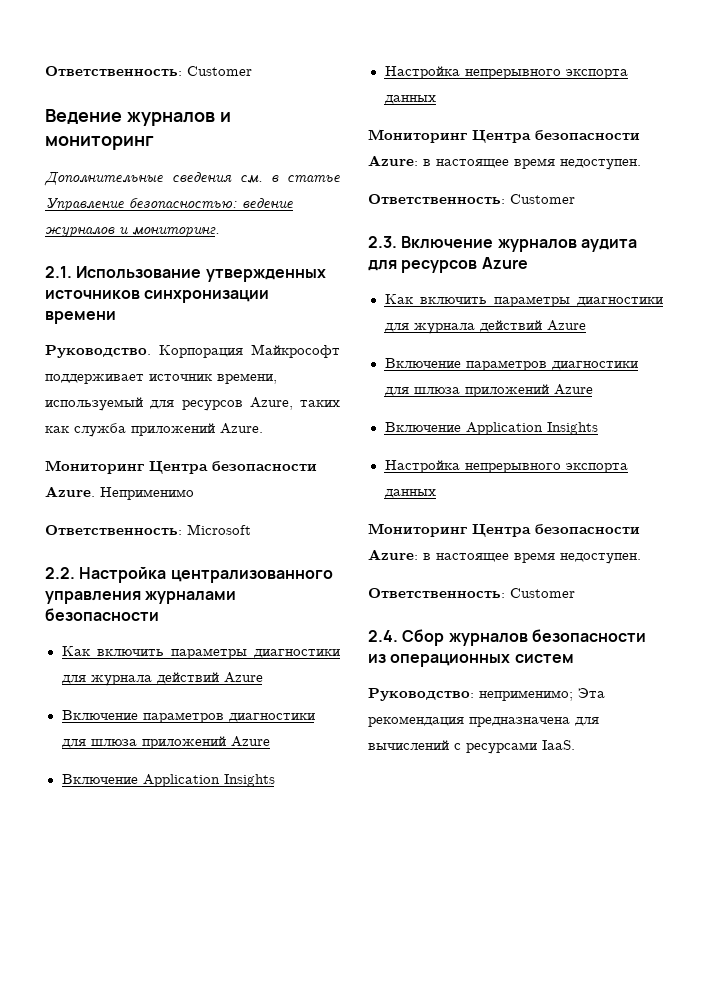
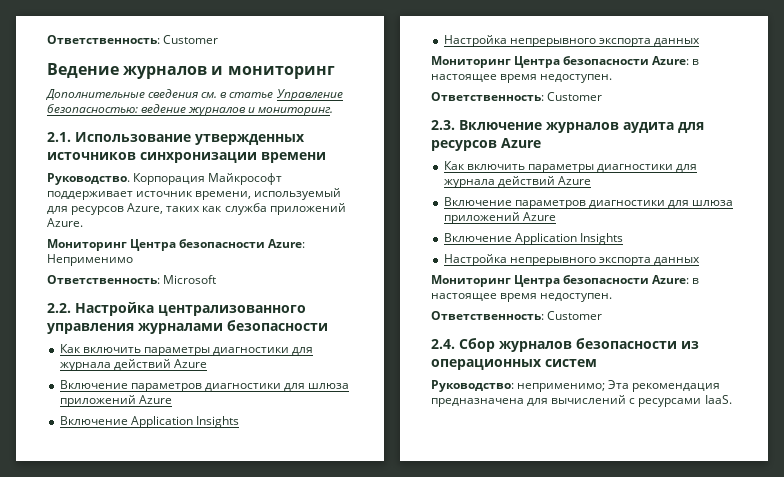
[45,486,95,497] Azure. -> [268,239,306,248] Azure:

